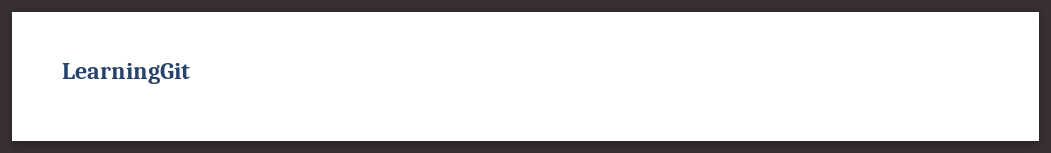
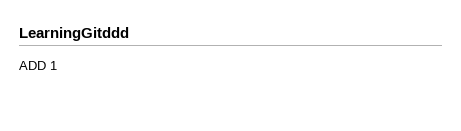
[62,63,190,84] LearningGit -> [19,27,129,41] [19,61,57,70] LearningGitddd // ADD 1

